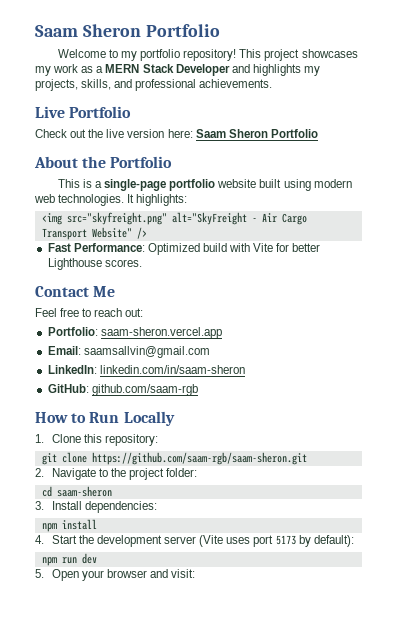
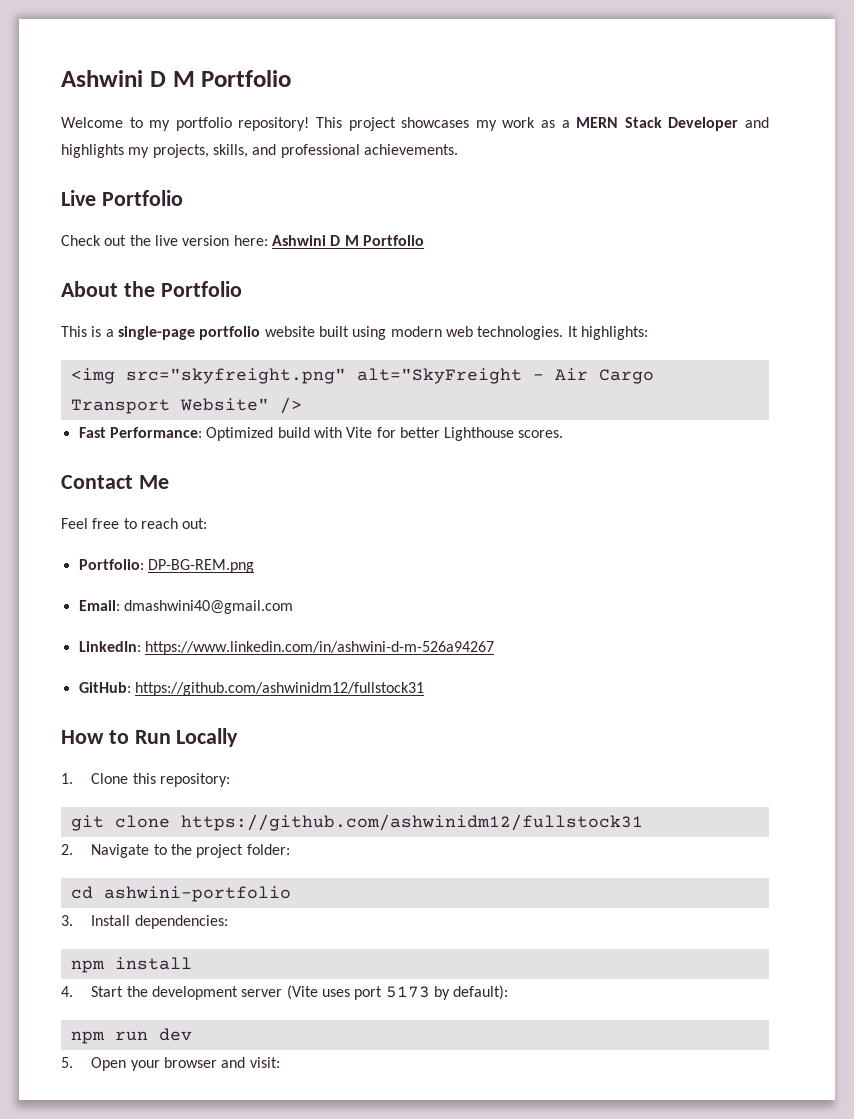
[35,24,141,37] Saam Sheron -> [61,70,195,87] Ashwini D M
[195,129,268,138] Saam Sheron -> [271,235,359,246] Ashwini D M
[100,327,222,339] saam-sheron.vercel.app -> [147,559,254,573] DP-BG-REM.png
[83,346,210,358] saamsallvin@gmail.com -> [123,600,293,614] dmashwini40@gmail.com
[99,365,245,374] linkedin.com/in/saam-sheron -> [144,641,494,655] https://www.linkedin.com/in/ashwini-d-m-526a94267
[91,384,198,396] github.com/saam-rgb -> [134,682,424,696] https://github.com/ashwinidm12/fullstock31
[91,452,307,465] https://github.com/saam-rgb/saam-sheron.git -> [180,814,643,831] https://github.com/ashwinidm12/fullstock31
[56,486,112,497] saam-sheron -> [103,886,291,902] ashwini-portfolio

